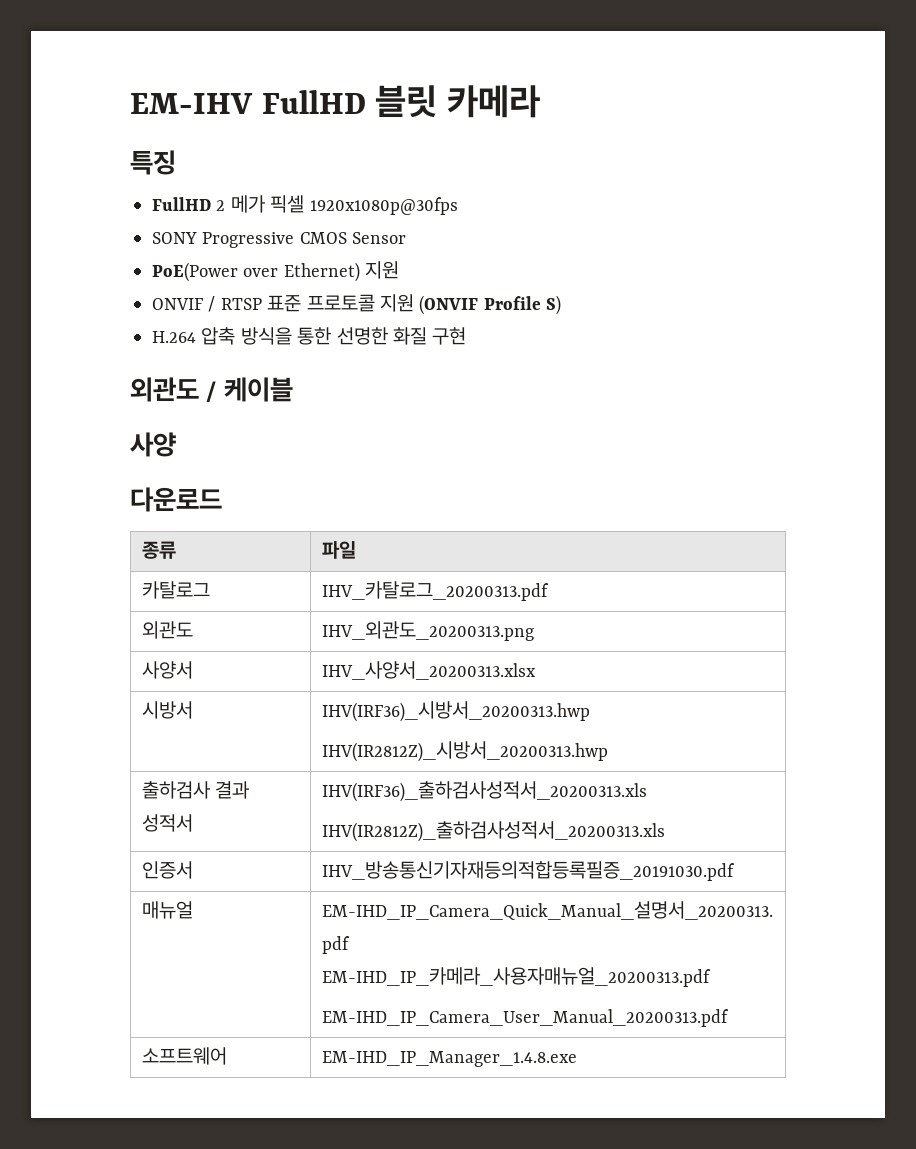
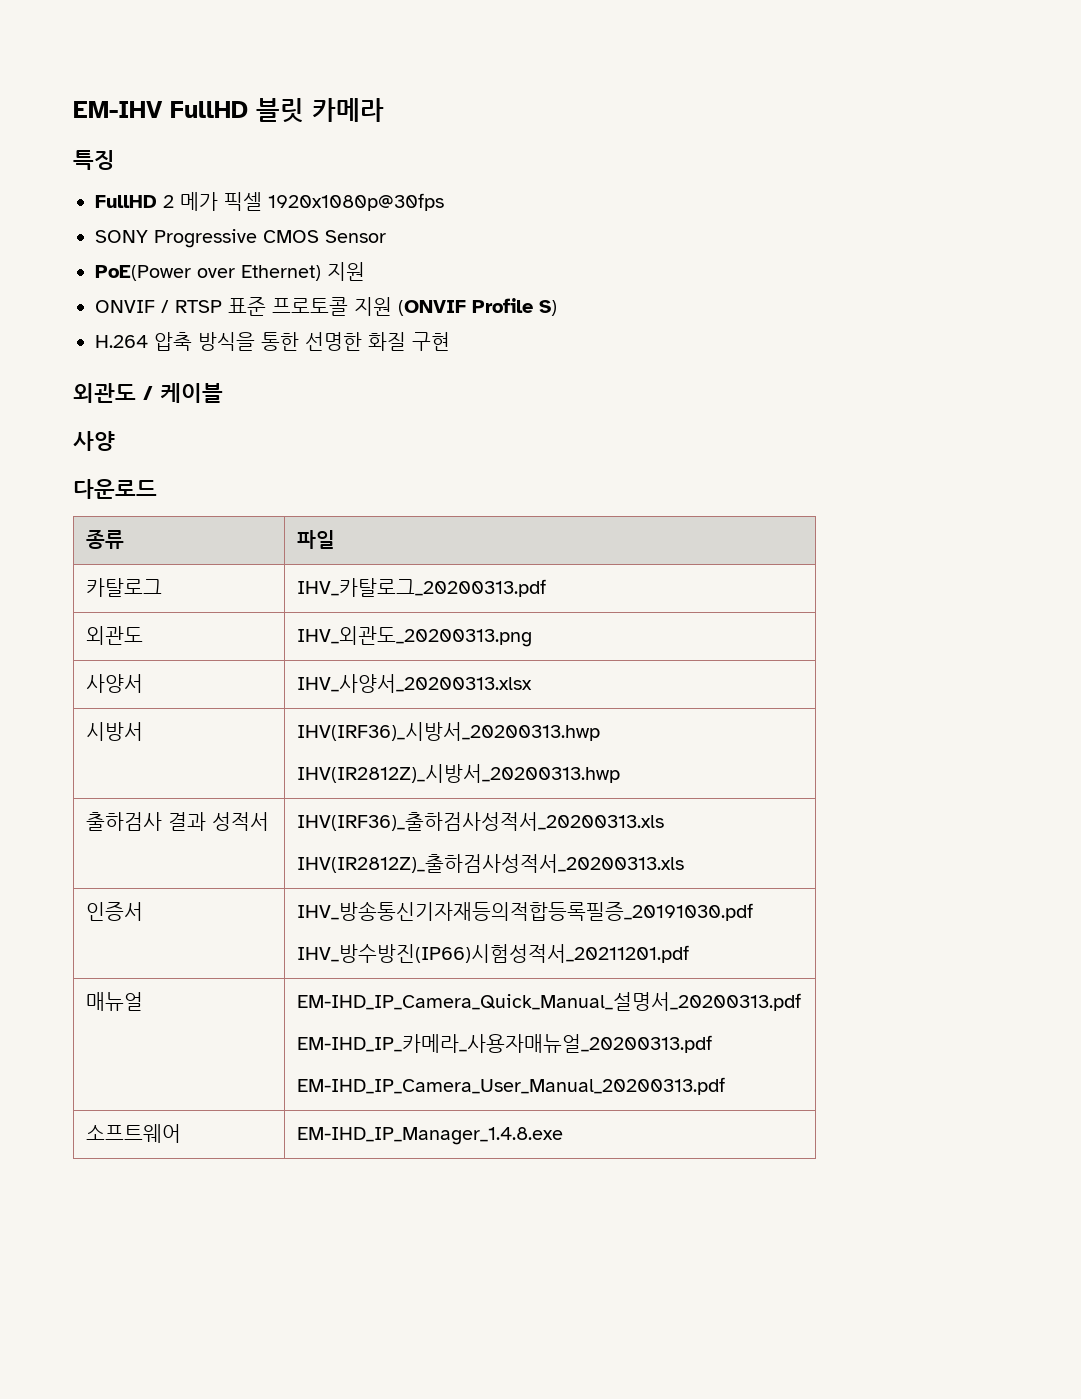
(736, 871) none -> [296,944,689,963] // IHV_방수방진(IP66)시험성적서_20211201.pdf

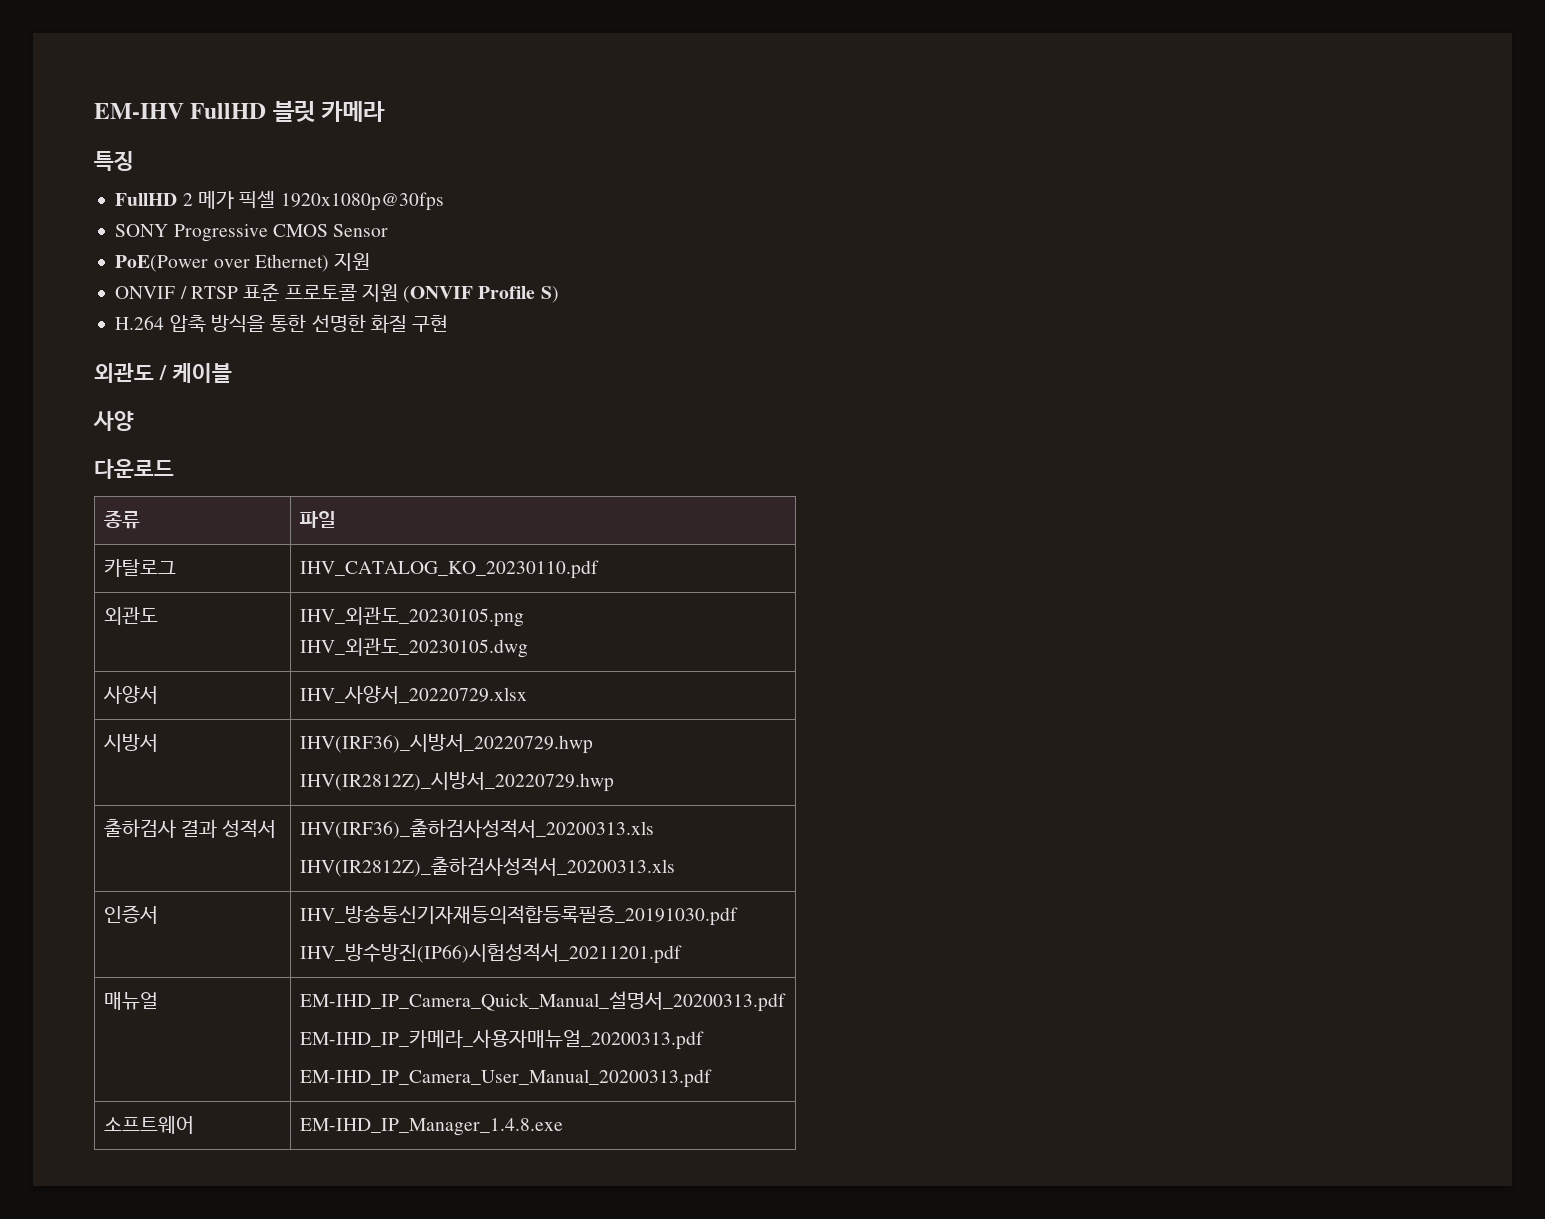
[296,578,546,597] IHV_카탈로그_20200313.pdf -> [299,560,599,579] IHV_CATALOG_KO_20230110.pdf
[296,626,532,647] IHV_외관도_20200313.png -> [299,607,524,627] [299,638,528,658] IHV_외관도_20230105.png // IHV_외관도_20230105.dwg
[296,674,532,693] IHV_사양서_20200313.xlsx -> [299,685,527,704] IHV_사양서_20220729.xlsx
[296,722,600,741] [296,764,620,783] IHV(IRF36)_시방서_20200313.hwp // IHV(IR2812Z)_시방서_20200313.hwp -> [299,733,593,754] [299,771,614,792] IHV(IRF36)_시방서_20220729.hwp // IHV(IR2812Z)_시방서_20220729.hwp

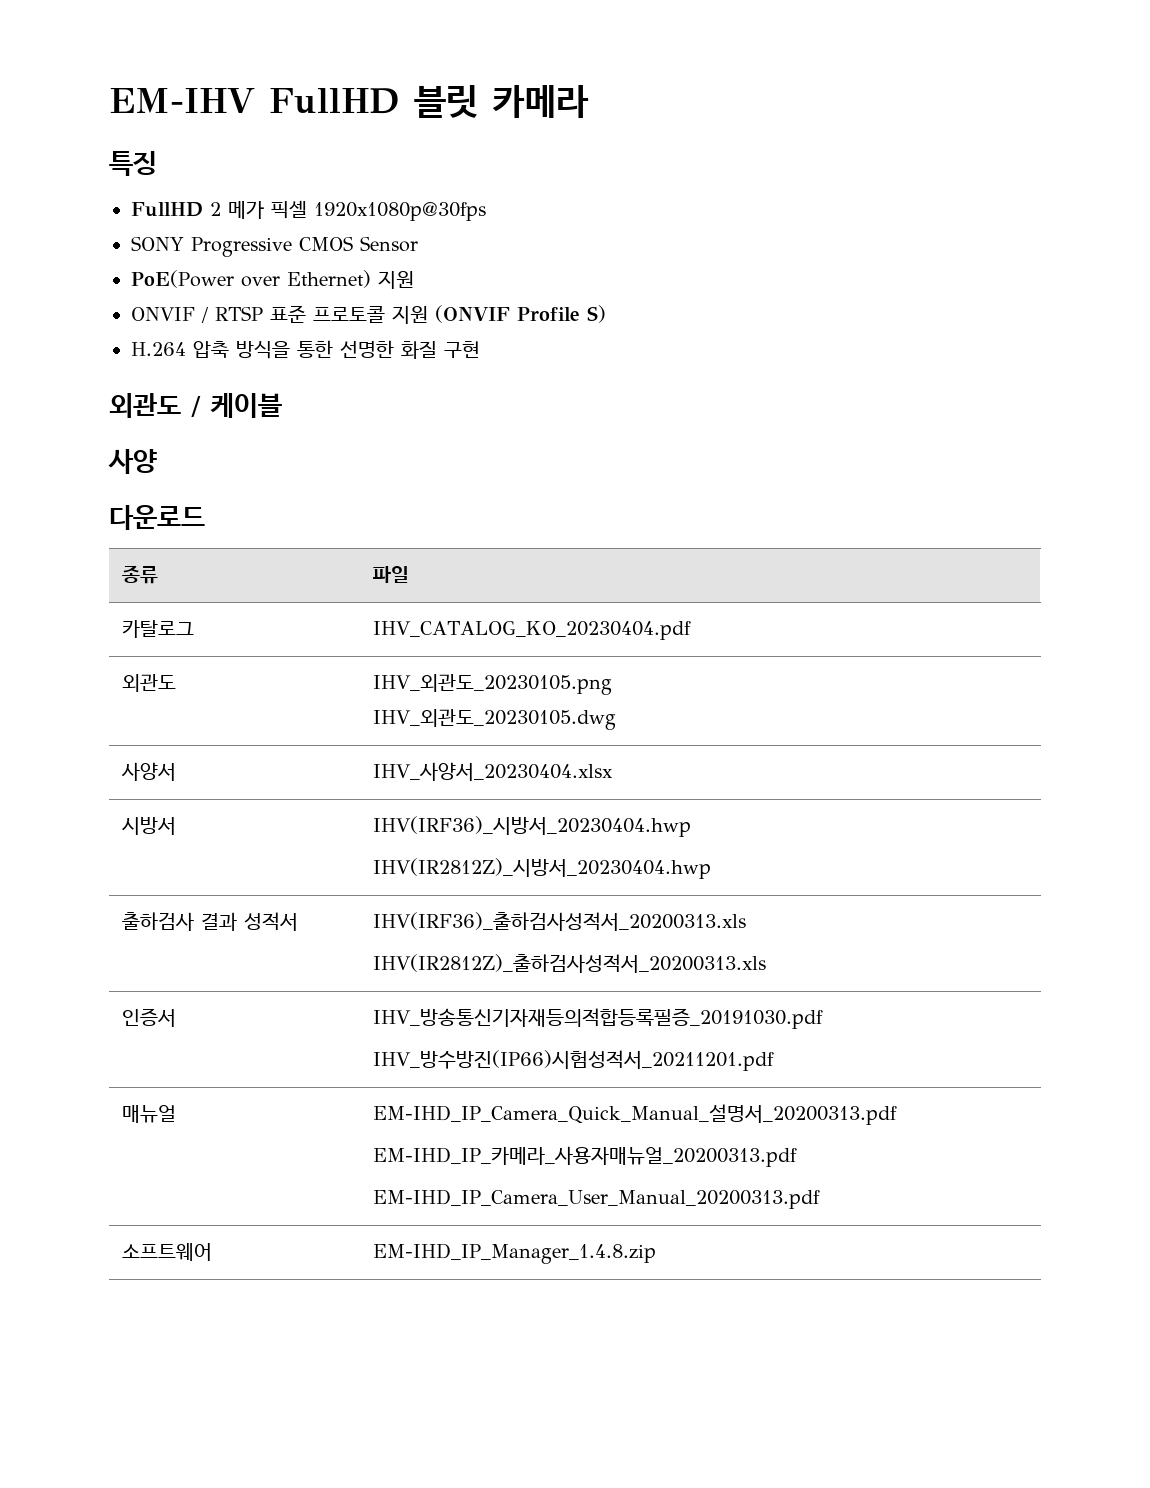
[299,560,599,579] IHV_CATALOG_KO_20230110.pdf -> [373,621,692,640] IHV_CATALOG_KO_20230404.pdf
[299,685,527,704] IHV_사양서_20220729.xlsx -> [373,762,614,781] IHV_사양서_20230404.xlsx
[299,733,593,754] [299,771,614,792] IHV(IRF36)_시방서_20220729.hwp // IHV(IR2812Z)_시방서_20220729.hwp -> [373,816,692,837] [373,858,712,879] IHV(IRF36)_시방서_20230404.hwp // IHV(IR2812Z)_시방서_20230404.hwp
[299,1118,563,1136] EM-IHD_IP_Manager_1.4.8.exe -> [373,1243,657,1264] EM-IHD_IP_Manager_1.4.8.zip

